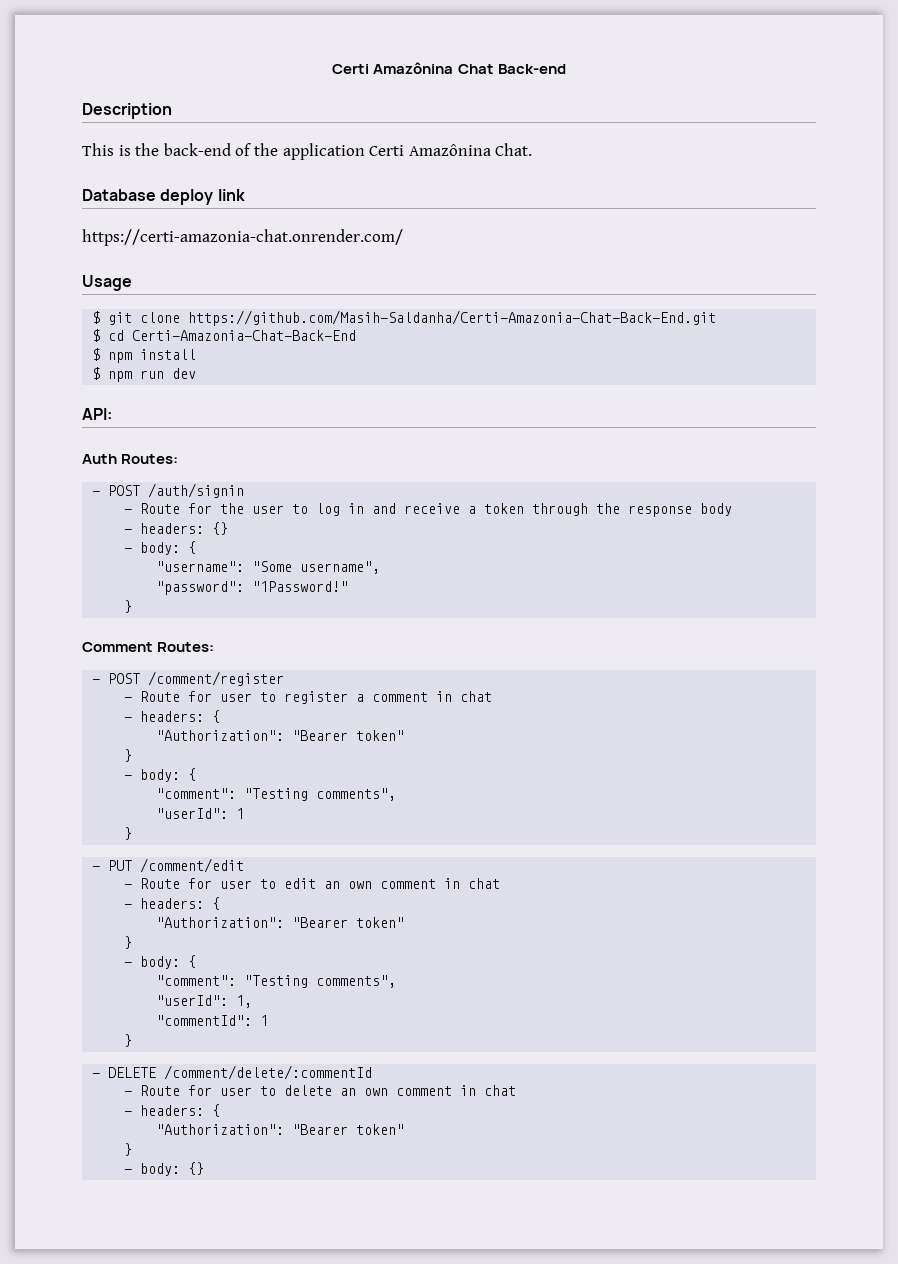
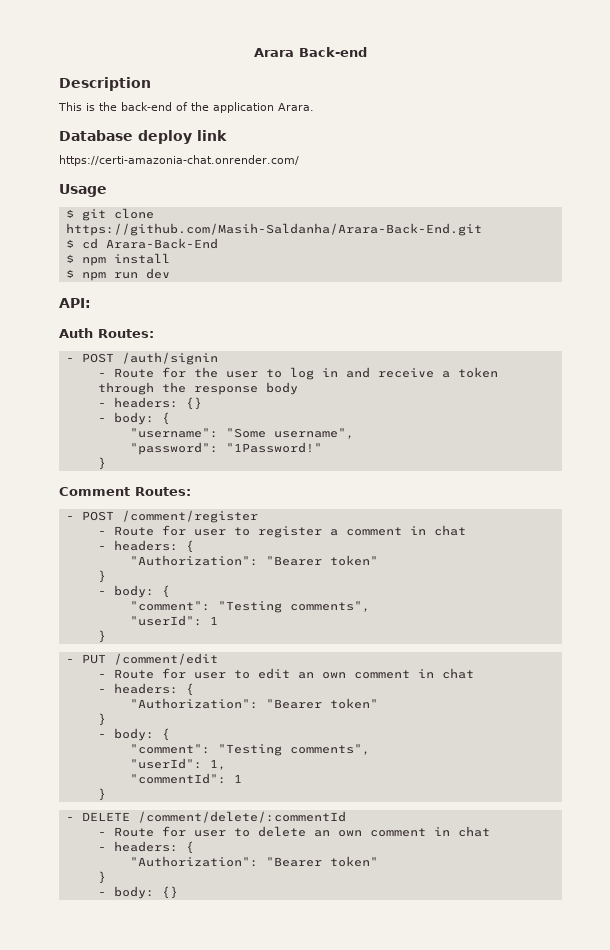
[332,62,494,74] Certi Amazônina Chat -> [254,48,294,57] Arara
[369,143,533,156] Certi Amazônina Chat. -> [278,103,314,111] Arara.
[188,310,717,326] https://github.com/Masih-Saldanha/Certi-Amazonia-Chat-Back-End.git -> [65,223,482,236] https://github.com/Masih-Saldanha/Arara-Back-End.git
[132,330,357,341] Certi-Amazonia-Chat-Back-End -> [105,238,218,249] Arara-Back-End

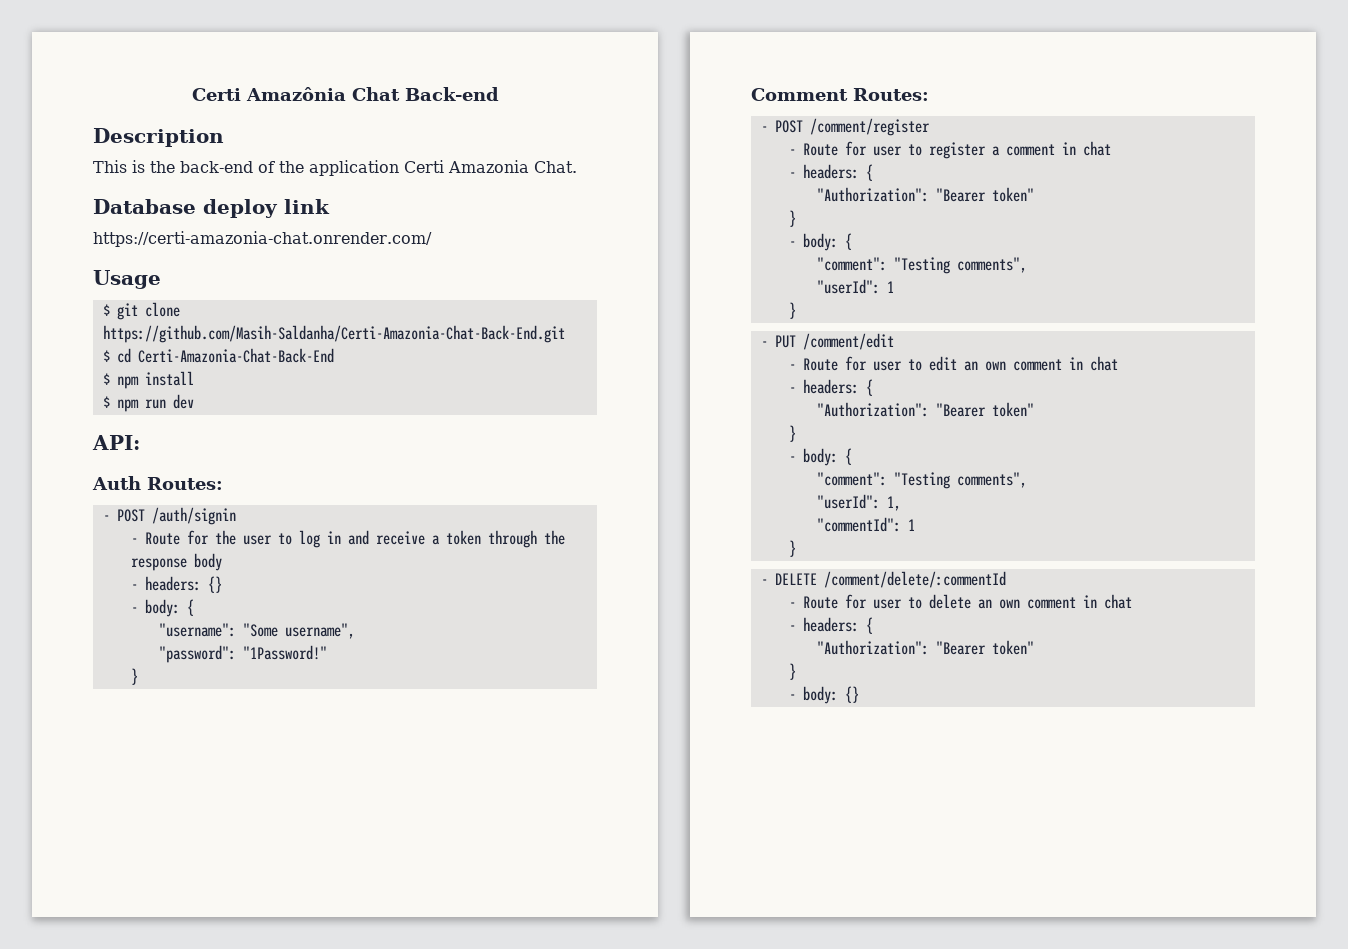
[254,48,294,57] Arara -> [191,87,400,101] Certi Amazônia Chat
[278,103,314,111] Arara. -> [404,160,577,173] Certi Amazonia Chat.
[65,223,482,236] https://github.com/Masih-Saldanha/Arara-Back-End.git -> [102,325,565,343] https://github.com/Masih-Saldanha/Certi-Amazonia-Chat-Back-End.git
[105,238,218,249] Arara-Back-End -> [137,348,334,363] Certi-Amazonia-Chat-Back-End

